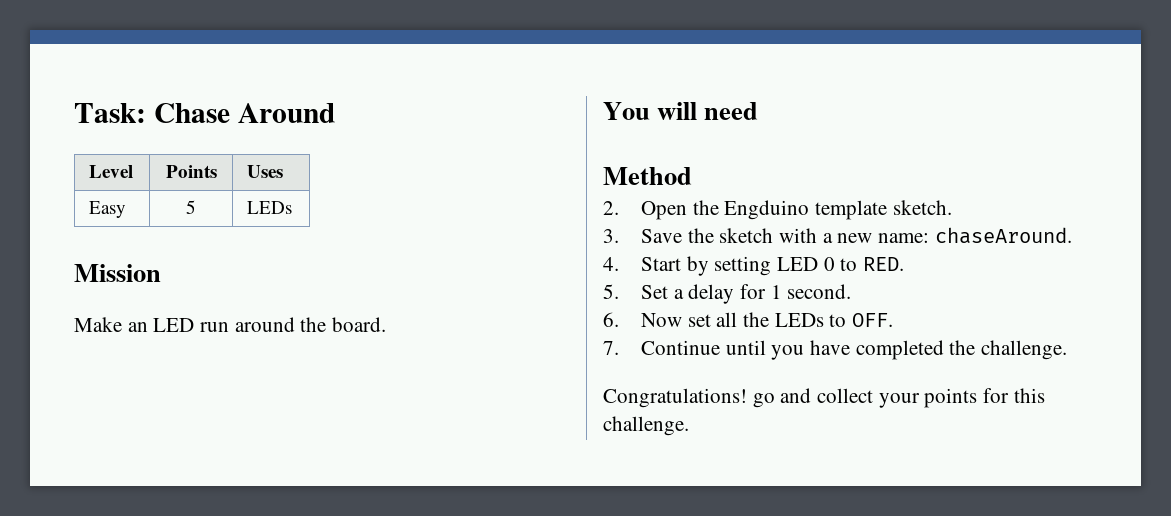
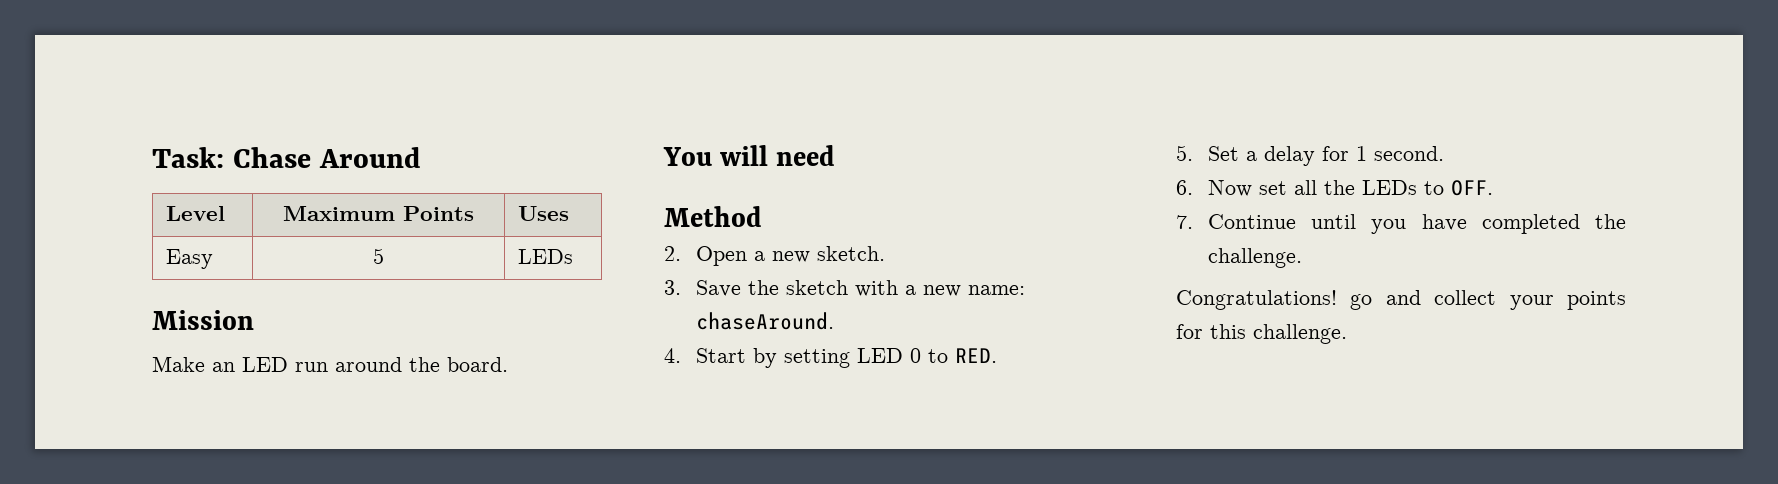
(134, 171) none -> [283,206,395,221] Maximum
[692,200,887,220] the Engduino template -> [754,251,811,263] a new

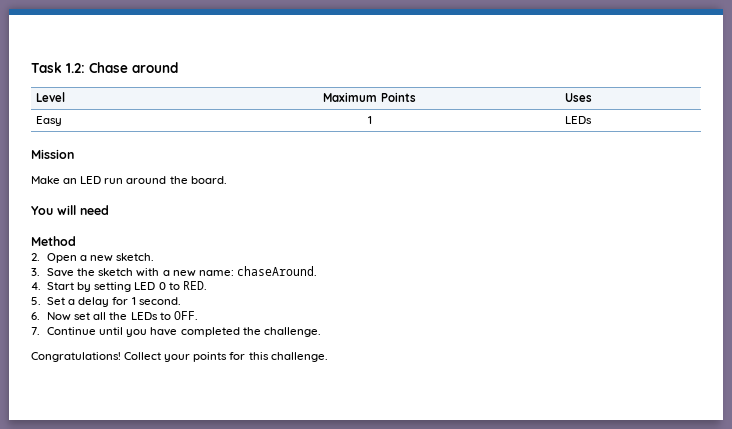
[152,147,421,168] Task: Chase Around -> [31,62,178,73] Task 1.2: Chase around
[373,248,384,264] 5 -> [367,116,372,124] 1
[1350,290,1497,310] go and collect -> [124,352,162,360] Collect

